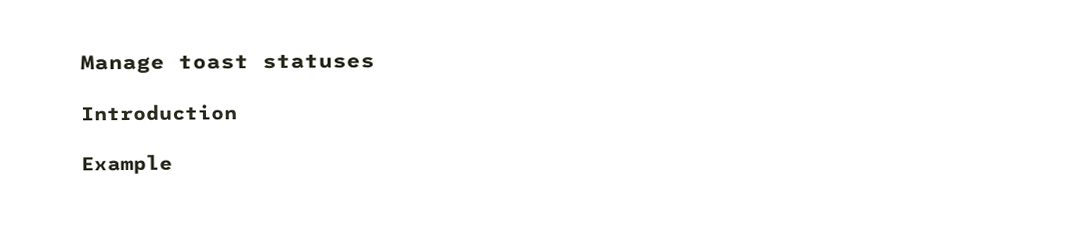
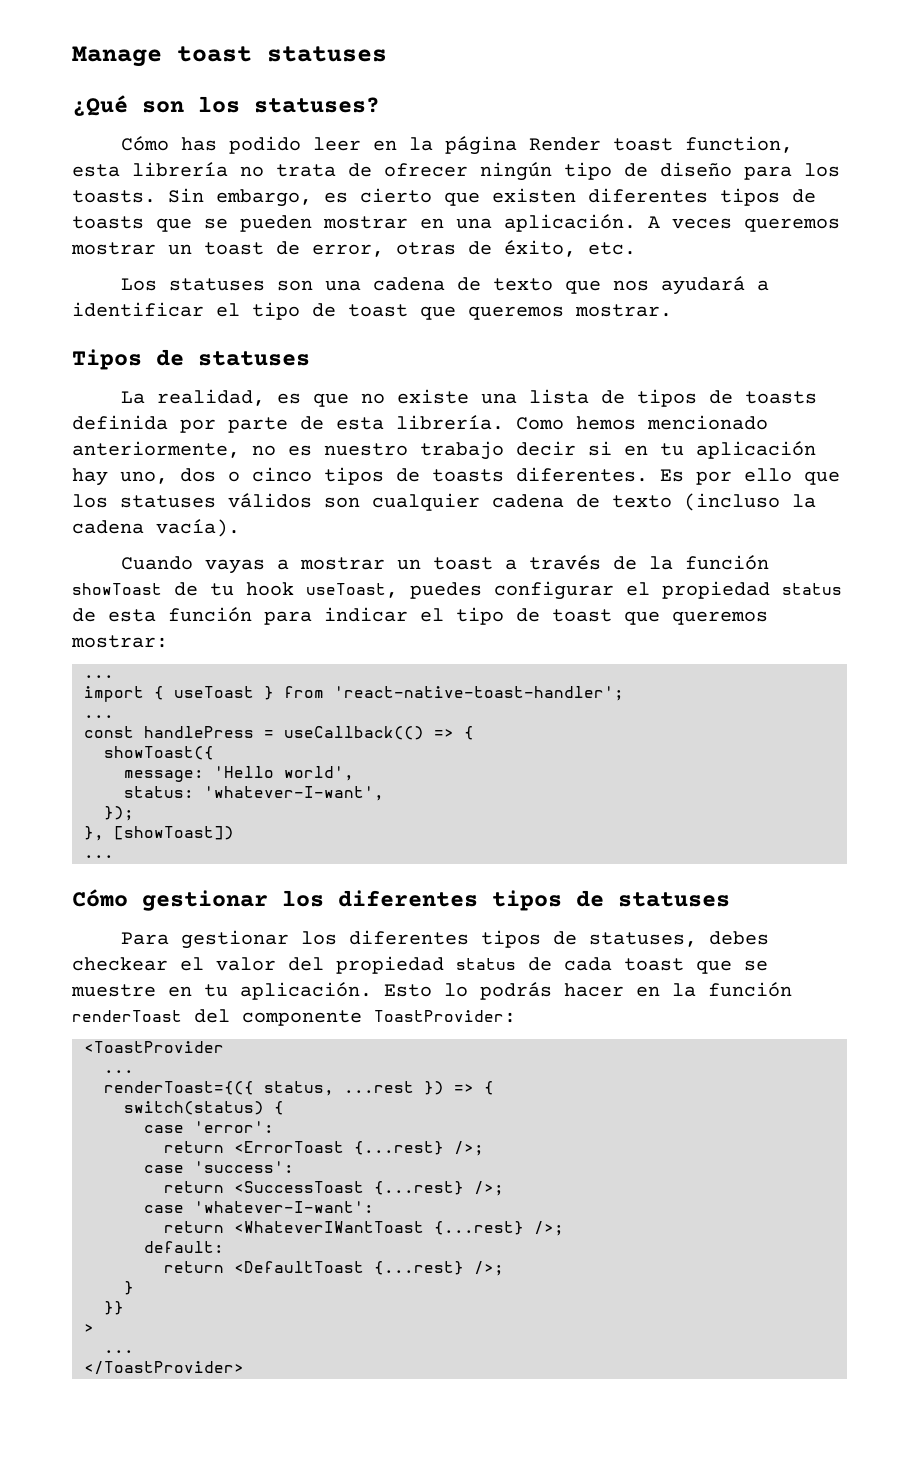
[80,104,238,122] [81,154,173,175] Introduction // Example -> [72,95,380,116] [121,136,794,155] [72,162,840,181] [72,188,816,207] [72,214,840,232] [71,240,636,257] [121,276,770,295] [72,302,672,320] [72,349,310,370] [121,389,818,407] [72,415,768,433] [72,441,816,460] [72,467,840,486] [72,493,816,511] [72,519,240,537] [121,555,770,574] [72,581,842,600] [72,607,768,625] [71,635,168,648] [84,675,114,678] [84,686,624,702] [84,715,114,718] [84,726,474,740] [104,746,214,760] [124,766,354,782] [124,786,384,801] [104,806,134,821] [84,826,234,841] [84,855,114,858] [72,889,730,911] [121,930,770,949] [72,956,768,974] [71,982,792,1000] [72,1009,516,1026] [84,1041,224,1053] [104,1070,134,1073] [104,1081,494,1096] [124,1101,284,1115] [144,1121,274,1133] [164,1141,484,1156] [144,1161,294,1173] [164,1181,504,1196] [144,1201,374,1213] [164,1221,564,1236] [144,1241,224,1253] [164,1261,504,1276] [124,1281,134,1295] [104,1301,124,1315] [84,1324,94,1333] [104,1350,134,1353] [84,1361,244,1375] ¿Qué son los statuses? // Cómo has podido leer en la página Render toast function, esta librería no trata de ofrecer ningún tipo de diseño para los toasts. Sin embargo, es cierto que existen diferentes tipos de toasts que se pueden mostrar en una aplicación. A veces queremos mostrar un toast de error, otras de éxito, etc. // Los statuses son una cadena de texto que nos ayudará a identificar el tipo de toast que queremos mostrar. // Tipos de statuses // La realidad, es que no existe una lista de tipos de toasts definida por parte de esta librería. Como hemos mencionado anteriormente, no es nuestro trabajo decir si en tu aplicación hay uno, dos o cinco tipos de toasts diferentes. Es por ello que los statuses válidos son cualquier cadena de texto (incluso la cadena vacía). // Cuando vayas a mostrar un toast a través de la función showToast de tu hook useToast, puedes configurar el propiedad status de esta función para indicar el tipo de toast que queremos mostrar: // ... // import { useToast } from 'react-native-toast-handler'; // ... // const handlePress = useCallback(() => { // showToast({ // message: 'Hello world', // status: 'whatever-I-want', // }); // }, [showToast]) // ... // Cómo gestionar los diferentes tipos de statuses // Para gestionar los diferentes tipos de statuses, debes checkear el valor del propiedad status de cada toast que se muestre en tu aplicación. Esto lo podrás hacer en la función renderToast del componente ToastProvider: // <ToastProvider // ... // renderToast={({ status, ...rest }) => { // switch(status) { // case 'error': // return <ErrorToast {...rest} />; // case 'success': // return <SuccessToast {...rest} />; // case 'whatever-I-want': // return <WhateverIWantToast {...rest} />; // default: // return <DefaultToast {...rest} />; // } // }} // > // ... // </ToastProvider>

